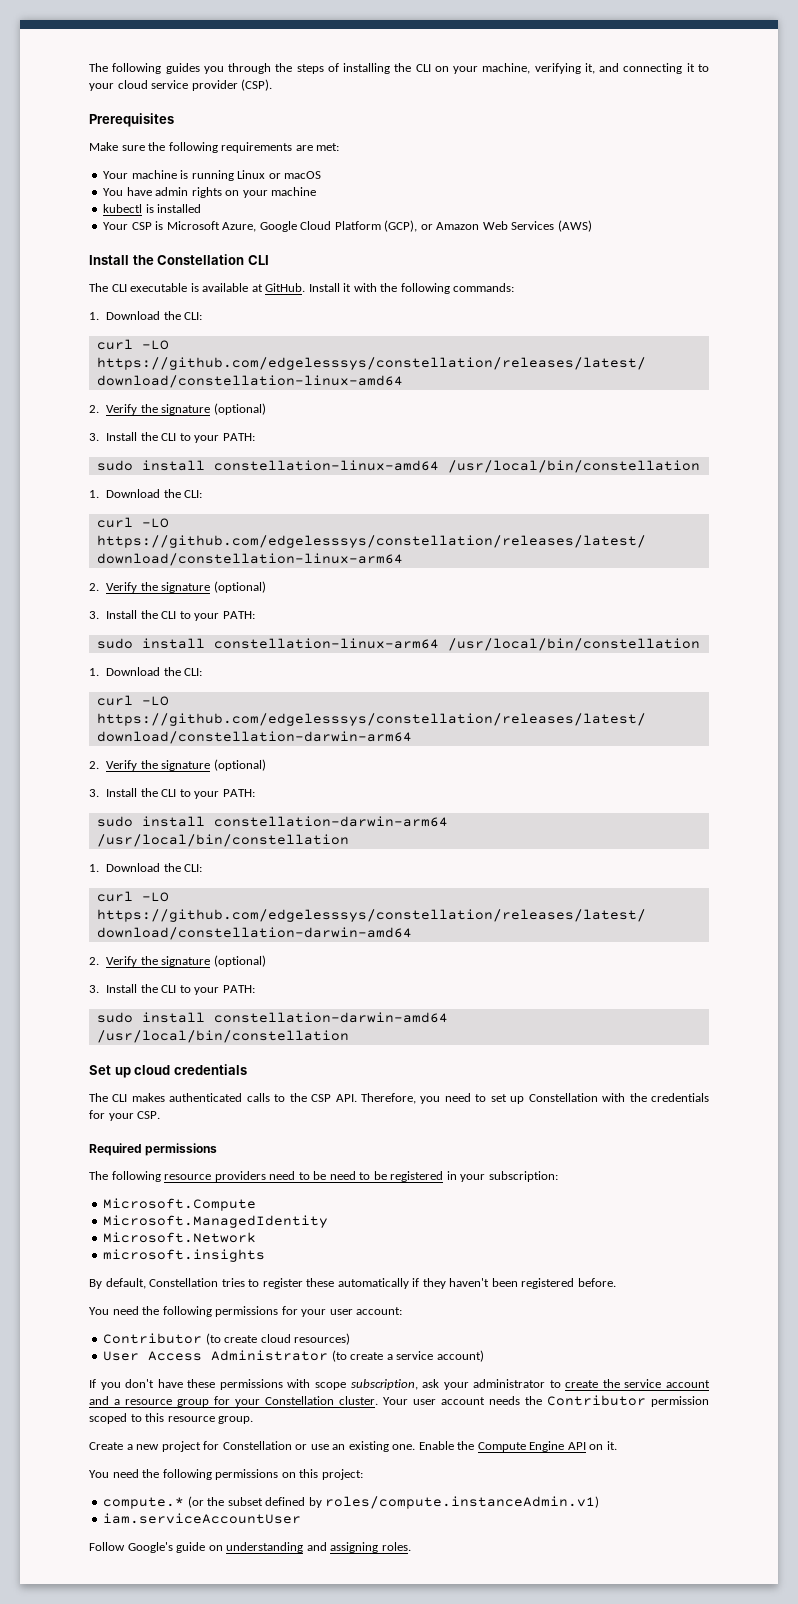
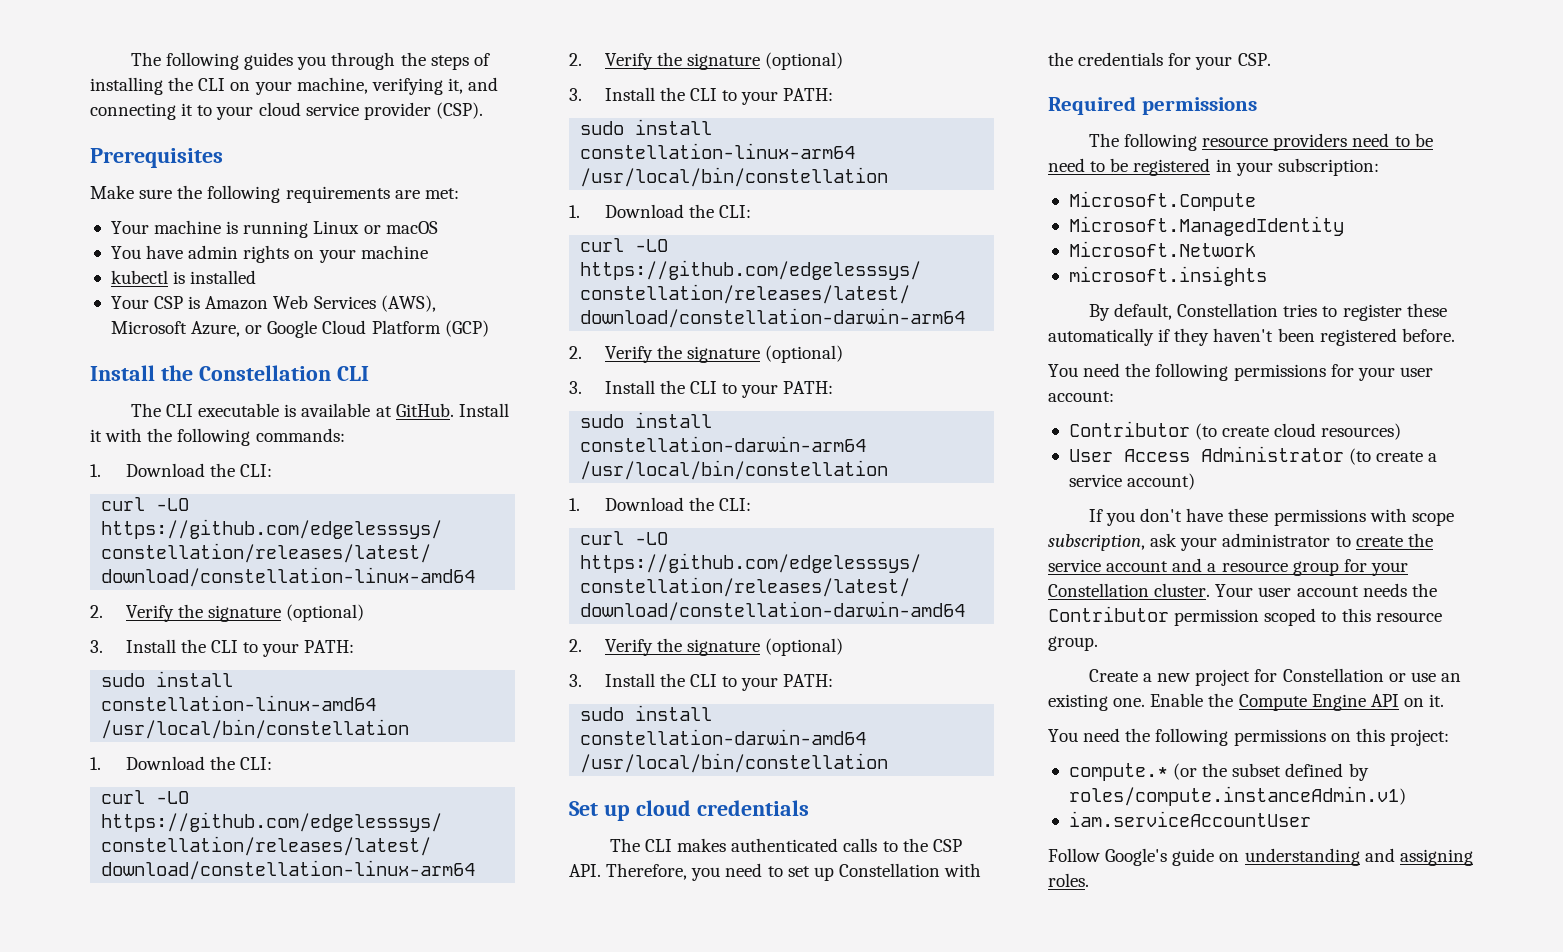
(164, 225) none -> [205,295,436,312] Amazon Web Services (AWS),
(257, 227) none -> [245,325,263,334] or
[384,220,592,232] (GCP), or Amazon Web Services (AWS) -> [444,320,489,337] (GCP)

